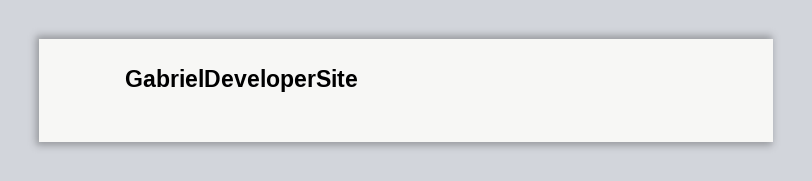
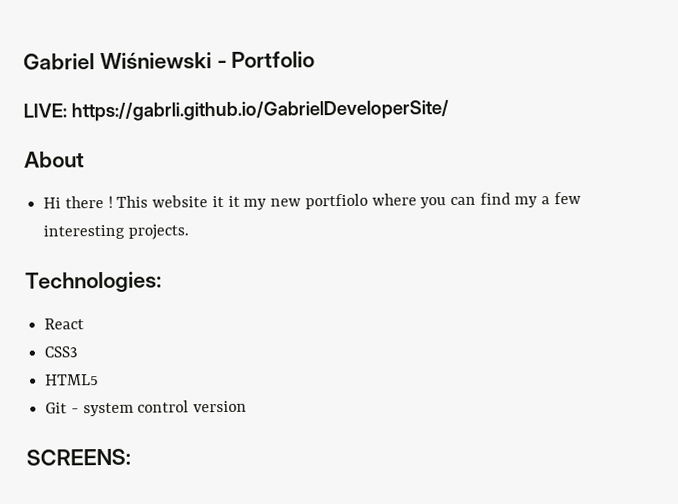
[125,69,358,92] GabrielDeveloperSite -> [23,51,316,70] [23,99,449,122] [24,151,85,168] [43,191,581,210] [43,224,189,240] [25,271,162,294] [44,318,85,330] [44,346,79,358] [45,374,100,386] [45,400,248,417] [26,448,131,466] Gabriel Wiśniewski - Portfolio // LIVE: https://gabrli.github.io/GabrielDeveloperSite/ // About // Hi there ! This website it it my new portfiolo where you can find my a few interesting projects. // Technologies: // React // CSS3 // HTML5 // Git - system control version // SCREENS:

